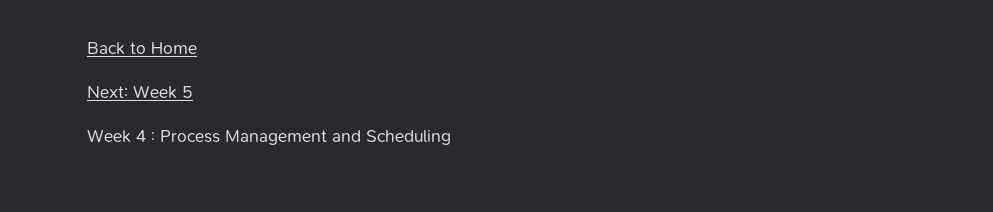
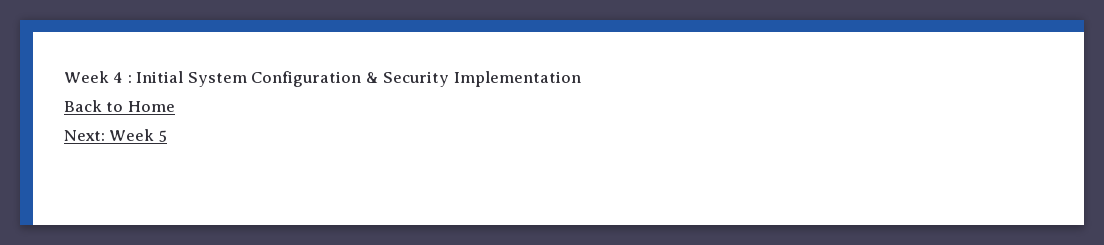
(87, 48) none -> [64,71,581,87] Week 4 : Initial System Configuration & Security Implementation //
[87,129,451,145] // Week 4 : Process Management and Scheduling -> (167, 136) none

